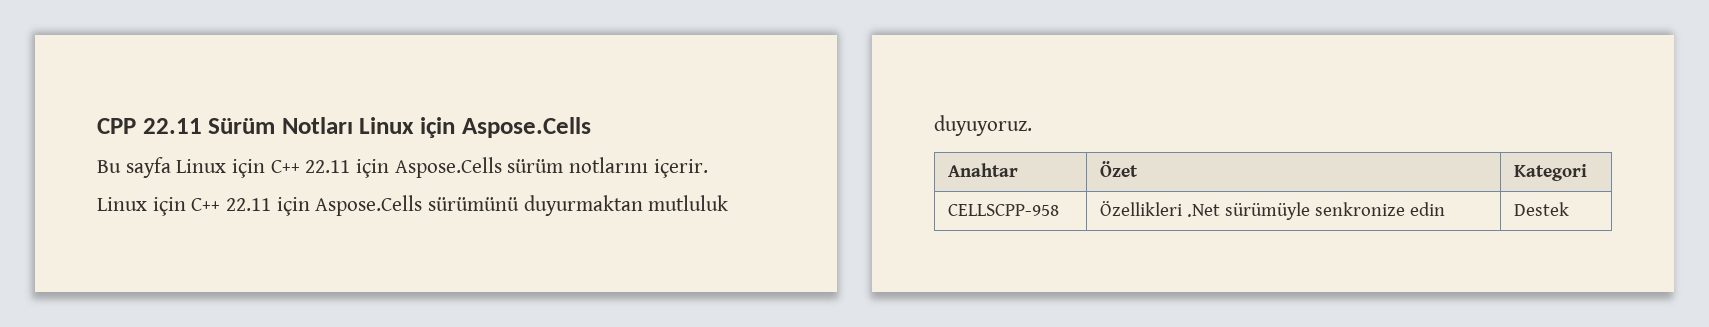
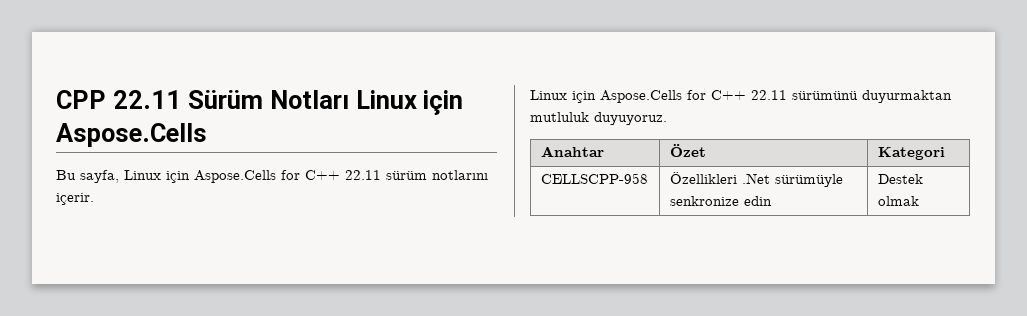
[125,157,502,178] sayfa Linux için C++ 22.11 için Aspose.Cells -> [80,170,381,183] sayfa, Linux için Aspose.Cells for C++ 22.11
[191,195,423,216] C++ 22.11 için Aspose.Cells -> [600,90,787,103] Aspose.Cells for C++ 22.11
(1569, 209) none -> [877,196,919,206] olmak

